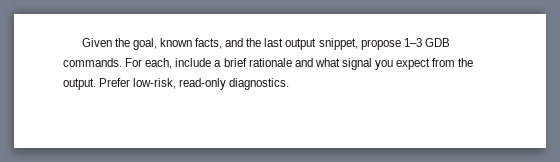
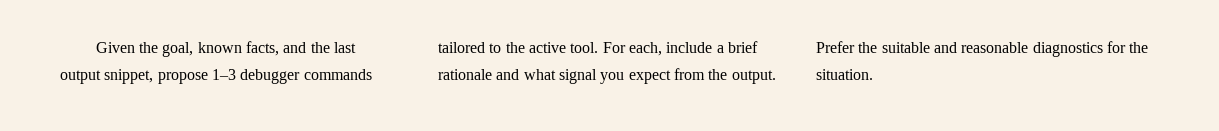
[424,38,450,47] [63,58,122,67] GDB commands. -> [240,69,372,84] [438,42,599,53] debugger commands tailored to the active tool.
[133,78,290,90] low-risk, read-only diagnostics. -> [858,41,1149,57] [816,69,873,80] the suitable and reasonable diagnostics for the situation.

